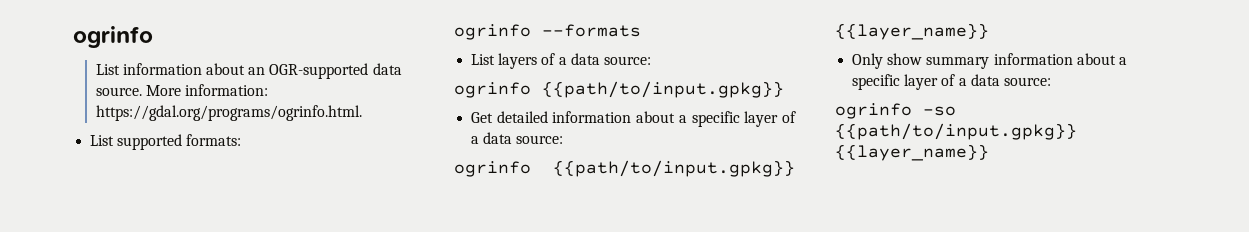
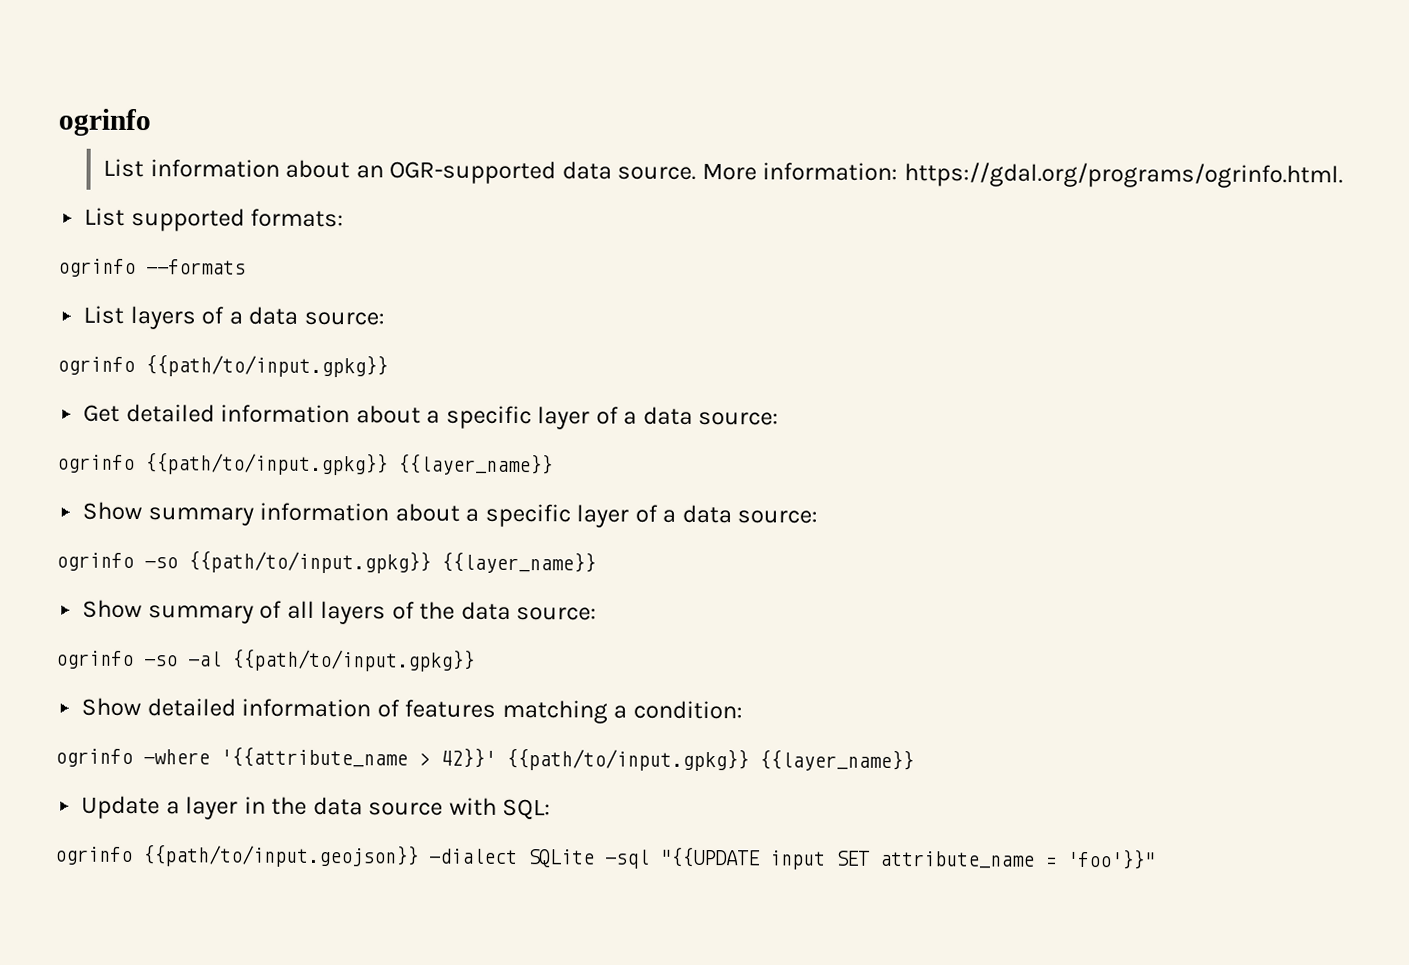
[852,53,923,69] Only show -> [82,501,143,521] Show
(989, 152) none -> [82,599,598,625] [56,648,475,672] [81,697,743,724] [55,746,914,772] [81,795,552,821] [54,844,1156,870] // Show summary of all layers of the data source: // ogrinfo -so -al {{path/to/input.gpkg}} // Show detailed information of features matching a condition: // ogrinfo -where '{{attribute_name > 42}}' {{path/to/input.gpkg}} {{layer_name}} // Update a layer in the data source with SQL: // ogrinfo {{path/to/input.geojson}} -dialect SQLite -sql "{{UPDATE input SET attribute_name = 'foo'}}"

